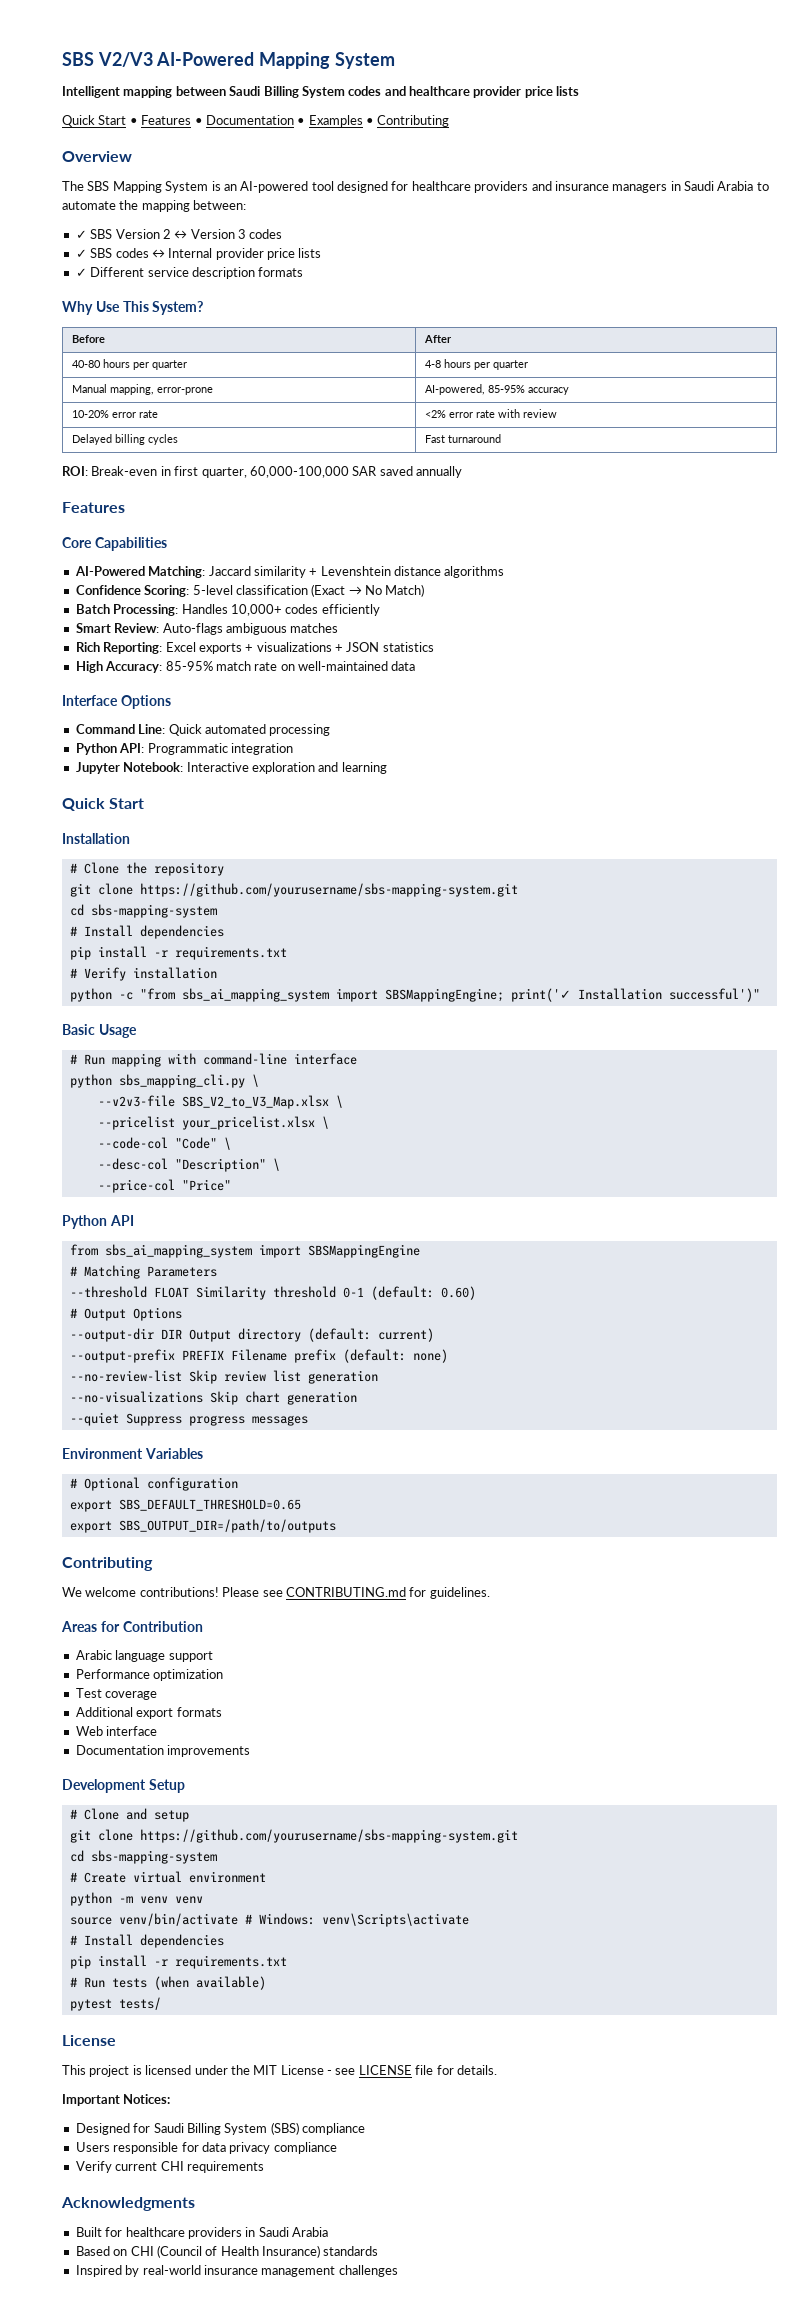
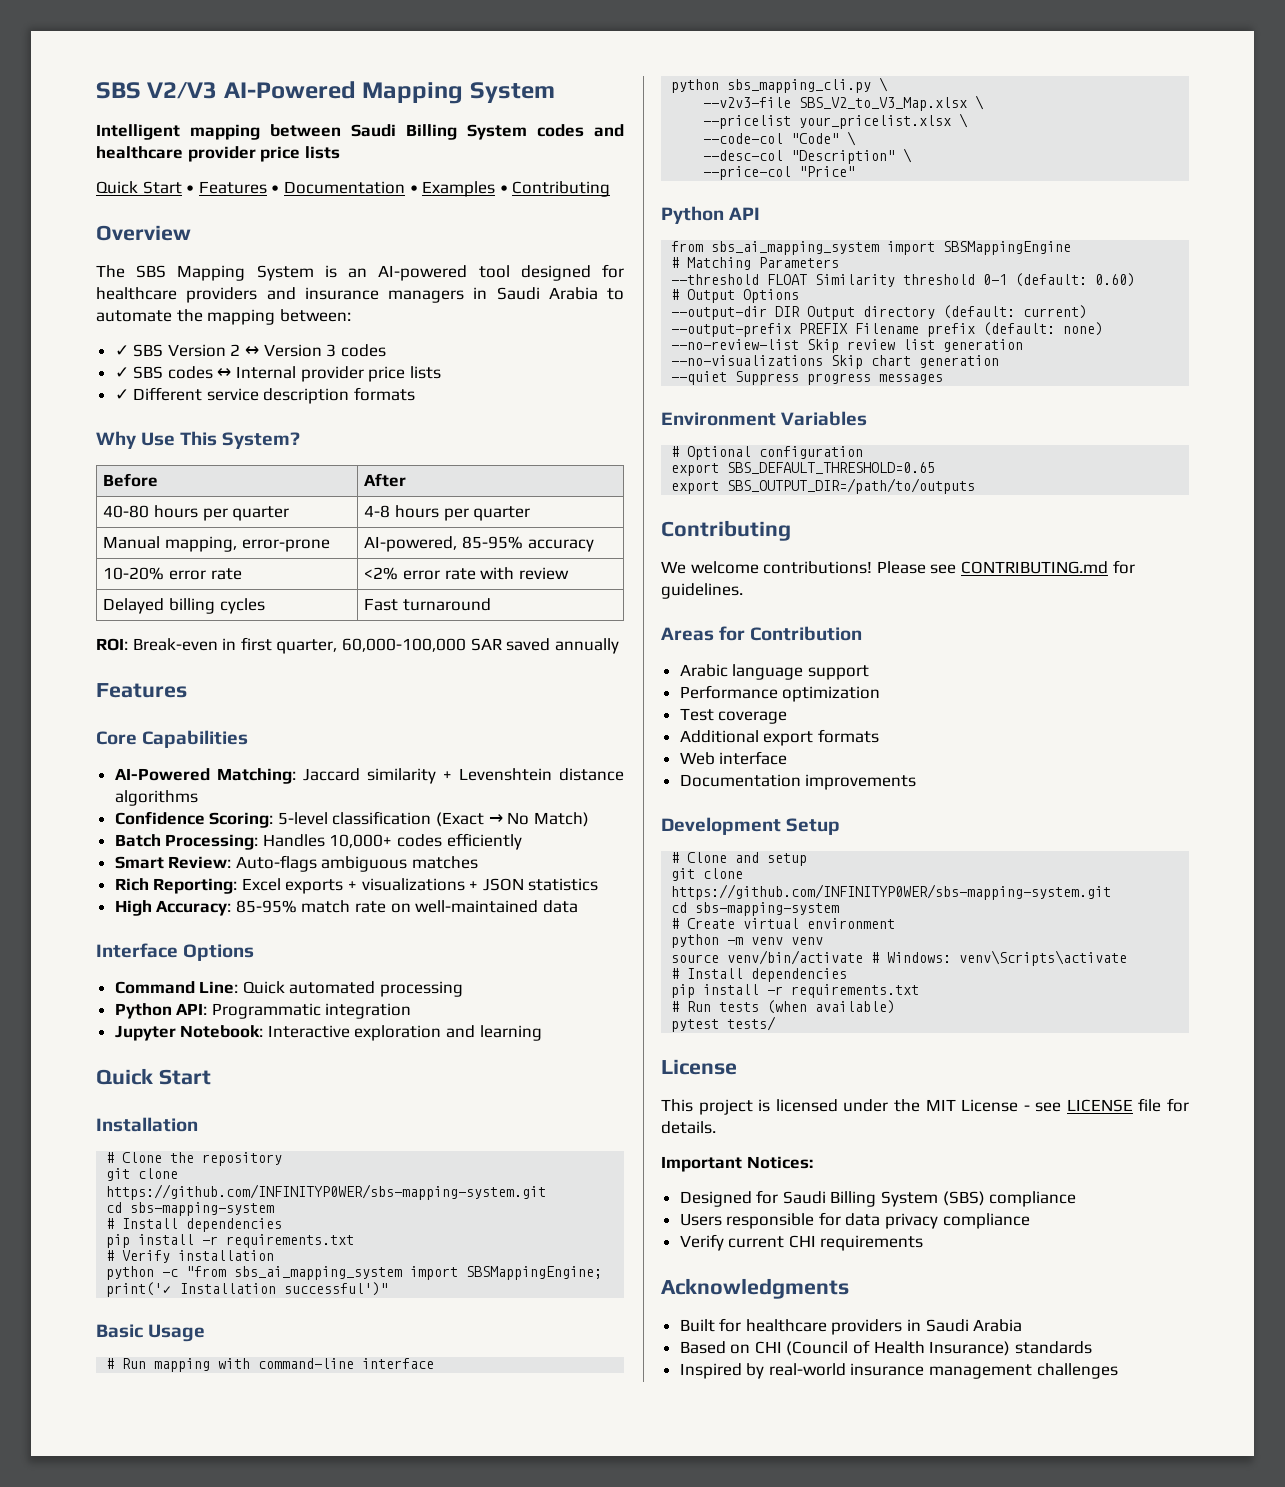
[139,883,518,897] https://github.com/yourusername/sbs-mapping-system.git -> [106,1184,547,1200] https://github.com/INFINITYP0WER/sbs-mapping-system.git
[139,1829,518,1843] https://github.com/yourusername/sbs-mapping-system.git -> [671,884,1112,900] https://github.com/INFINITYP0WER/sbs-mapping-system.git

